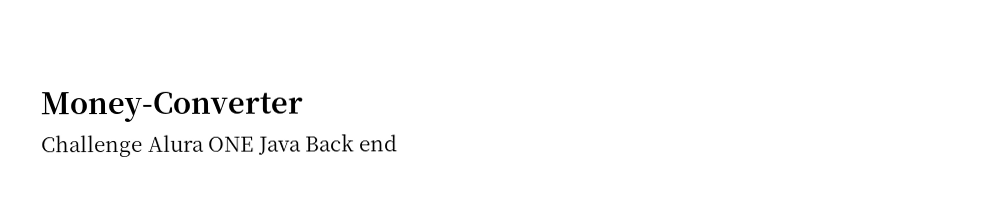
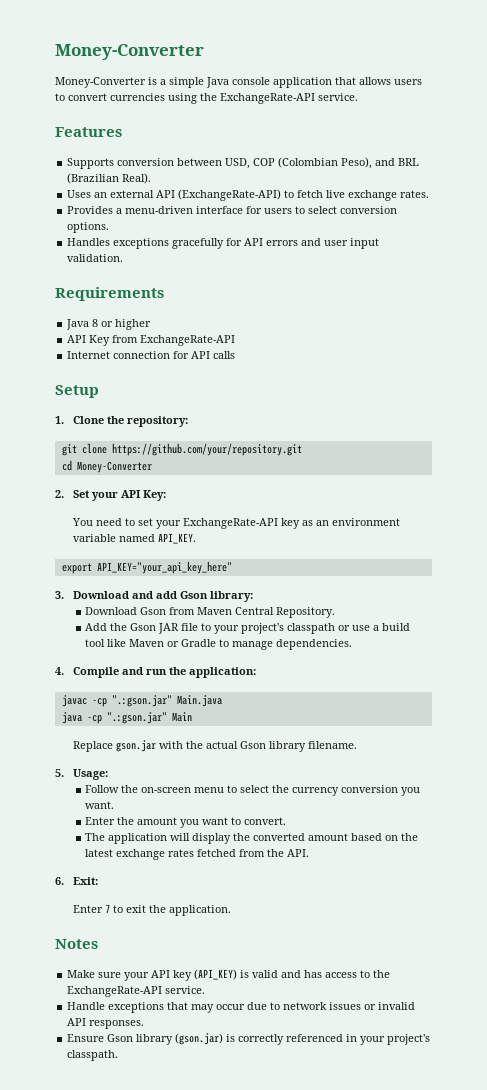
[40,91,304,123] [41,133,398,158] Money-Converter // Challenge Alura ONE Java Back end -> [55,44,204,60] [55,77,422,88] [55,93,358,104] [55,127,122,137] [67,157,420,169] [67,173,152,184] [67,189,430,201] [67,206,398,214] [67,222,110,233] [67,238,380,249] [67,254,124,262] [55,287,164,301] [66,319,152,330] [67,335,236,346] [67,351,236,359] [55,385,99,398] [55,416,189,427] [61,443,302,456] [61,460,152,473] [55,490,167,501] [72,518,401,529] [73,533,197,544] [61,561,232,574] [55,591,254,602] [85,607,336,618] [85,623,411,634] [85,639,353,650] [55,667,257,678] [61,695,222,707] [61,712,192,724] [73,740,358,752] [55,769,109,780] [85,785,421,796] [85,801,115,809] [85,817,287,828] [85,833,419,844] [85,849,310,860] [55,877,99,885] [73,904,232,916] [55,939,98,949] [67,969,391,981] [67,986,206,997] [67,1002,416,1013] [67,1018,145,1029] [67,1033,431,1045] [67,1050,119,1061] Money-Converter // Money-Converter is a simple Java console application that allows users to convert currencies using the ExchangeRate-API service. // Features // Supports conversion between USD, COP (Colombian Peso), and BRL (Brazilian Real). // Uses an external API (ExchangeRate-API) to fetch live exchange rates. // Provides a menu-driven interface for users to select conversion options. // Handles exceptions gracefully for API errors and user input validation. // Requirements // Java 8 or higher // API Key from ExchangeRate-API // Internet connection for API calls // Setup // 1. Clone the repository: // git clone https://github.com/your/repository.git // cd Money-Converter // 2. Set your API Key: // You need to set your ExchangeRate-API key as an environment variable named API_KEY. // export API_KEY="your_api_key_here" // 3. Download and add Gson library: // Download Gson from Maven Central Repository. // Add the Gson JAR file to your project's classpath or use a build tool like Maven or Gradle to manage dependencies. // 4. Compile and run the application: // javac -cp ".:gson.jar" Main.java // java -cp ".:gson.jar" Main // Replace gson.jar with the actual Gson library filename. // 5. Usage: // Follow the on-screen menu to select the currency conversion you want. // Enter the amount you want to convert. // The application will display the converted amount based on the latest exchange rates fetched from the API. // 6. Exit: // Enter 7 to exit the application. // Notes // Make sure your API key (API_KEY) is valid and has access to the ExchangeRate-API service. // Handle exceptions that may occur due to network issues or invalid API responses. // Ensure Gson library (gson.jar) is correctly referenced in your project's classpath.

